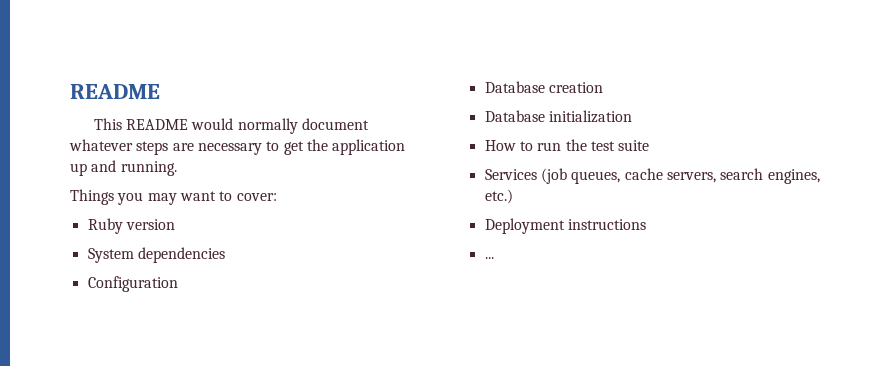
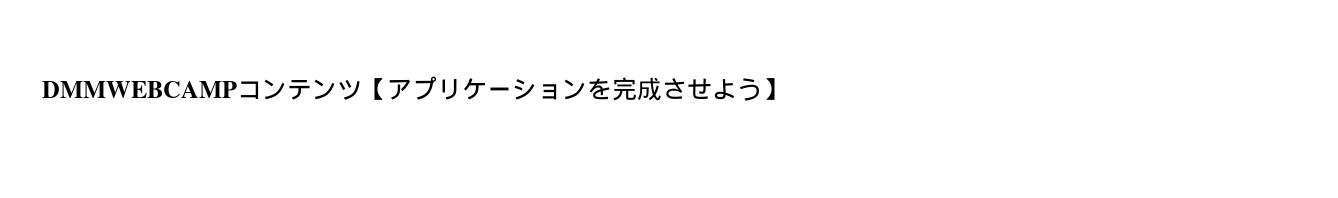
[70,84,160,99] [93,118,369,134] [69,139,406,155] [70,160,177,176] [70,189,277,205] [87,218,175,234] [87,247,225,263] [87,276,178,292] [484,81,603,93] [484,110,632,123] [484,139,650,151] [484,168,820,184] [484,189,513,204] [484,218,646,234] [484,257,494,259] README // This README would normally document whatever steps are necessary to get the application up and running. // Things you may want to cover: // Ruby version // System dependencies // Configuration // Database creation // Database initialization // How to run the test suite // Services (job queues, cache servers, search engines, etc.) // Deployment instructions // ... -> [42,76,787,101] DMMWEBCAMPコンテンツ【アプリケーションを完成させよう】

